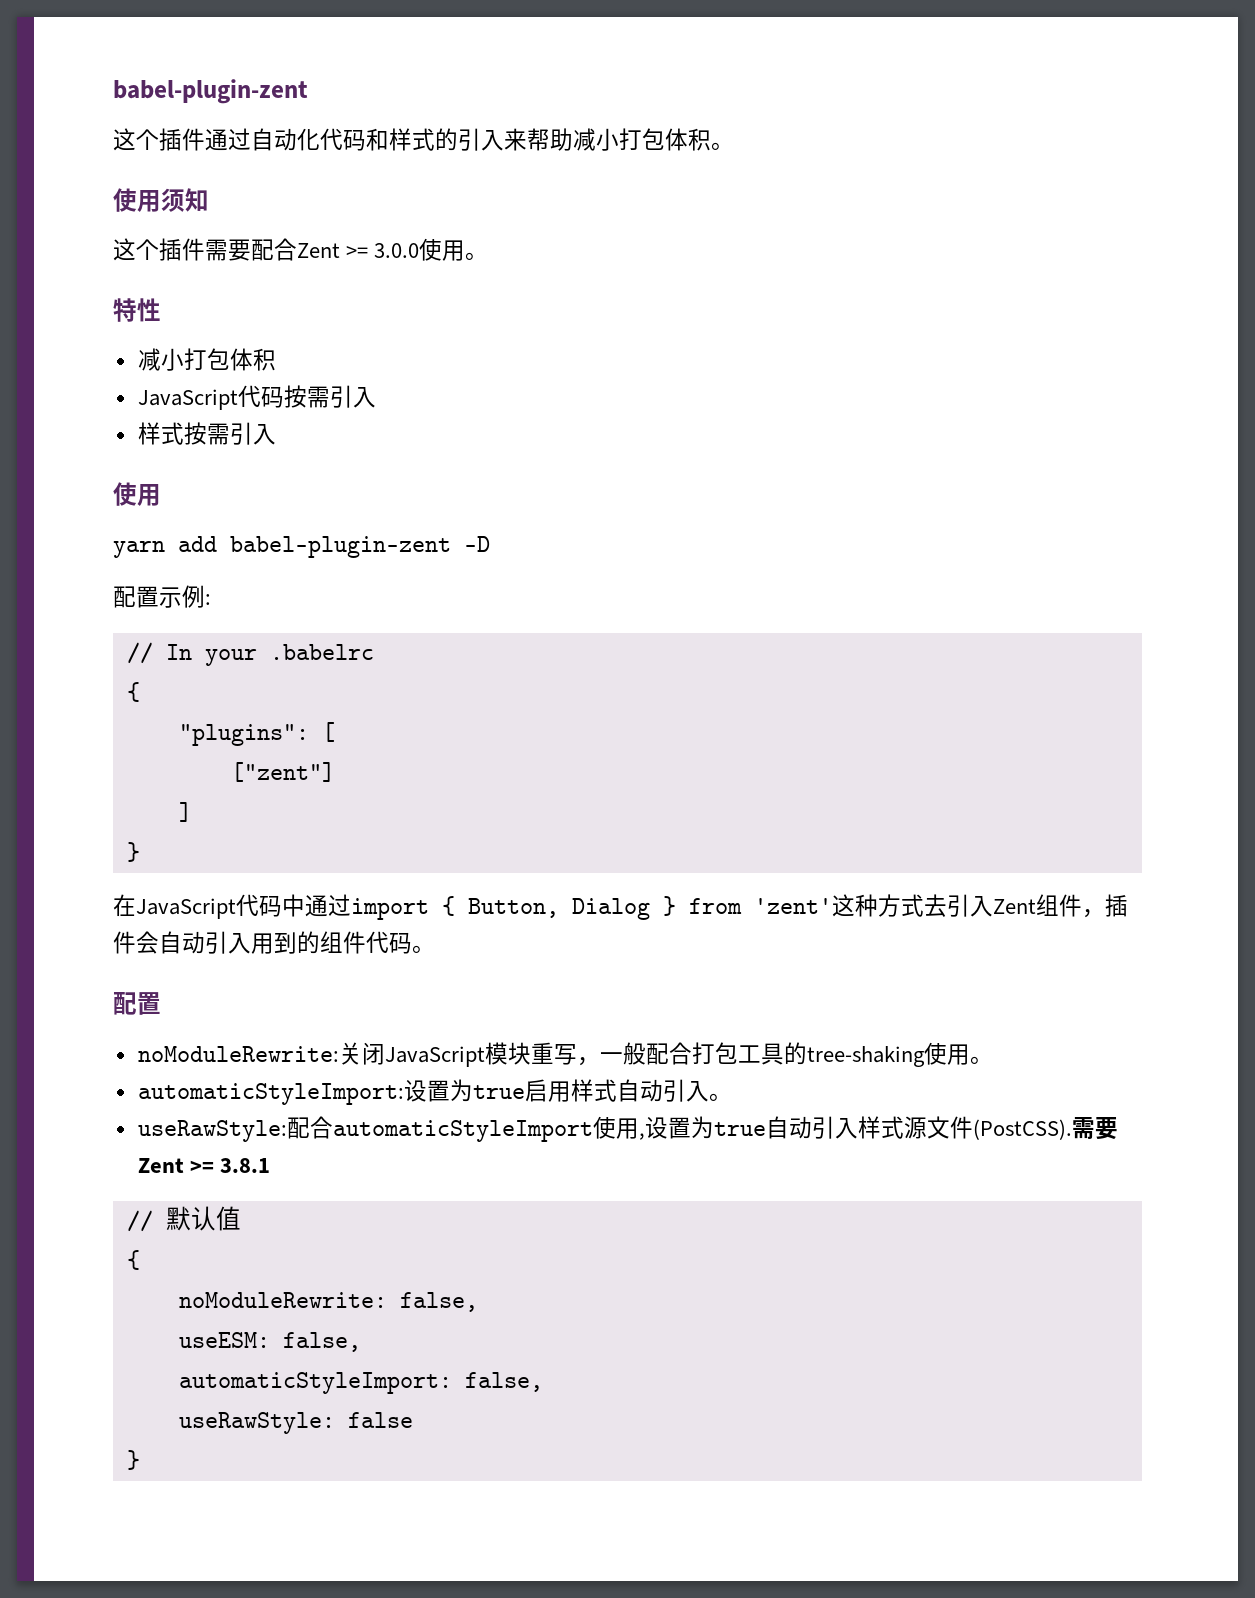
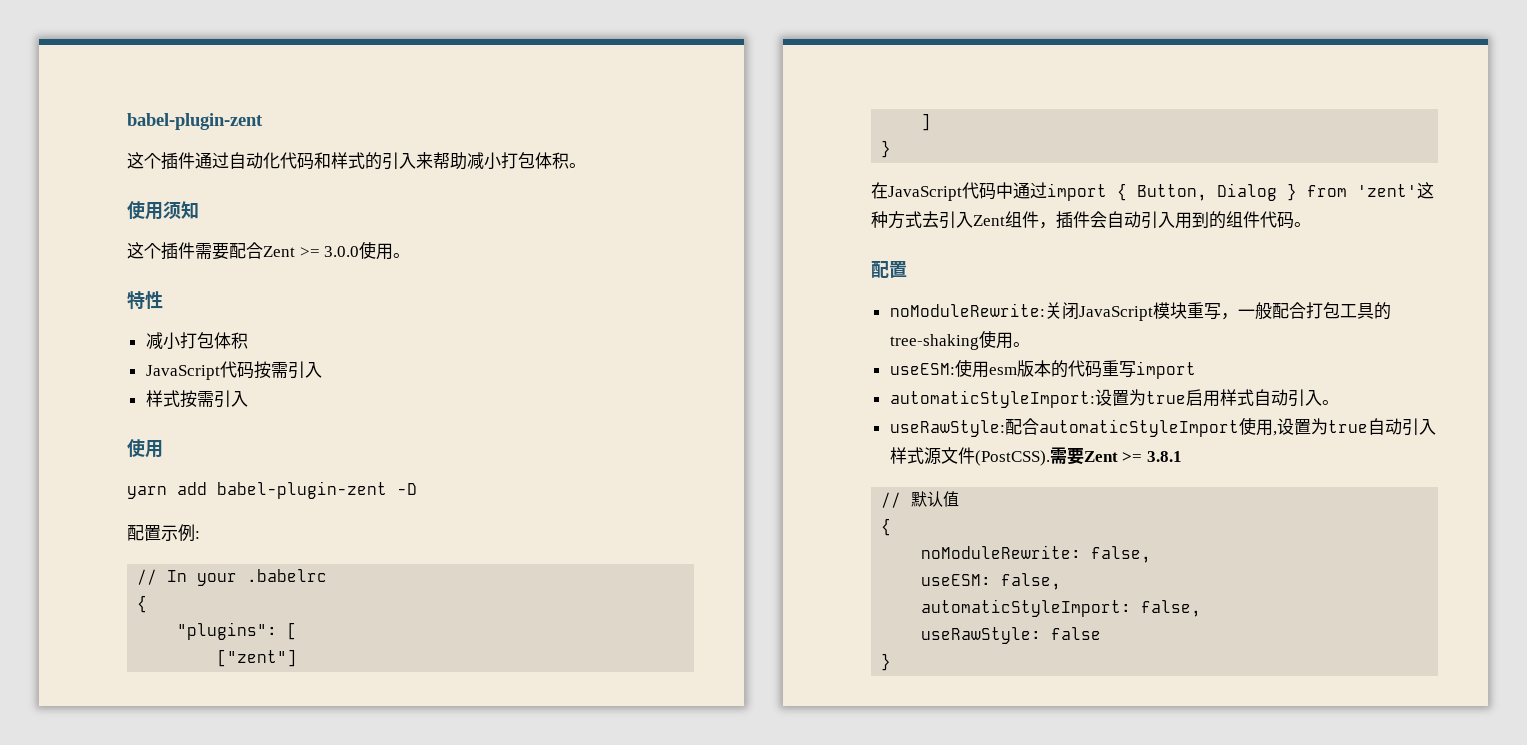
(993, 1060) none -> [889,359,1196,379] // useESM:使用esm版本的代码重写import

